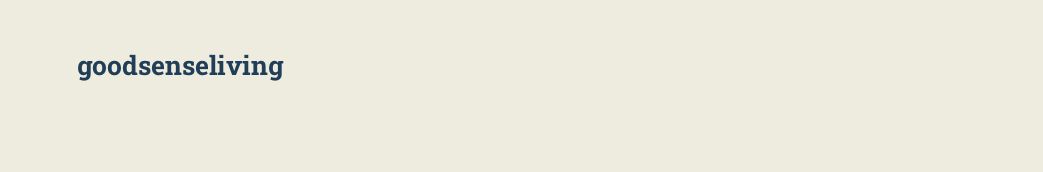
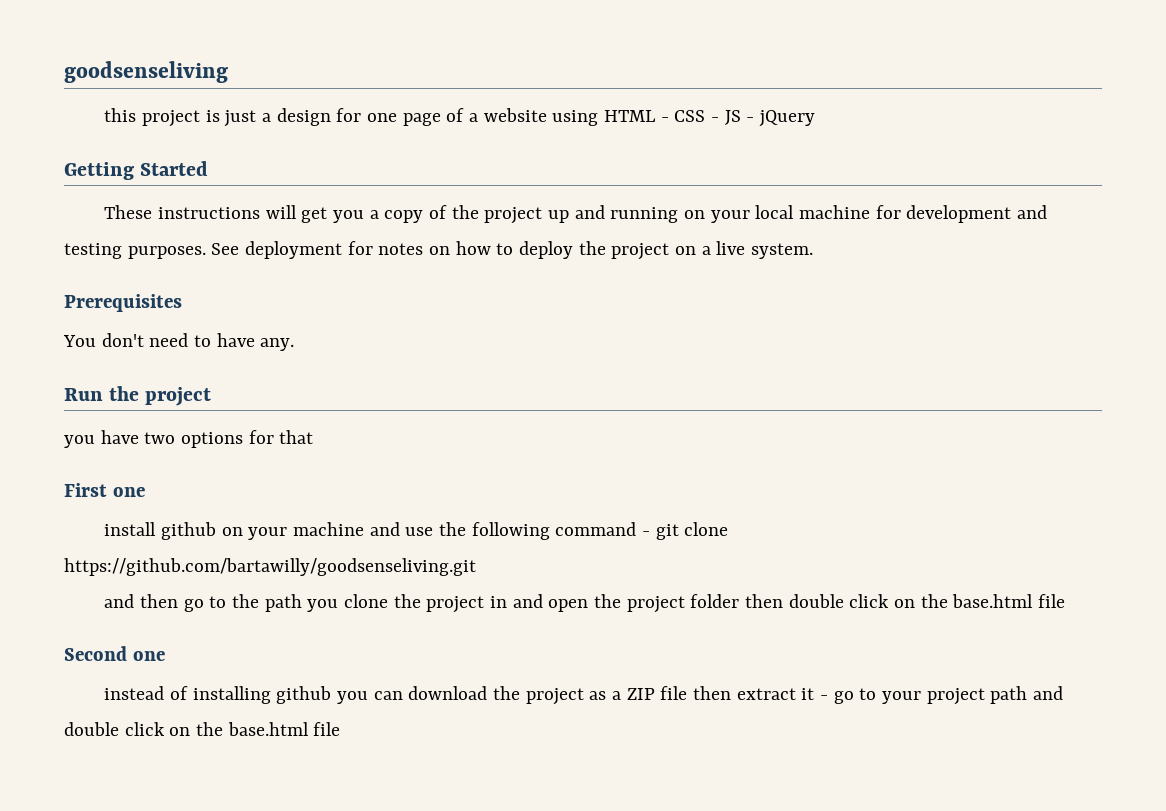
(284, 67) none -> [104,108,816,127] [64,161,209,180] [104,205,1048,224] [64,241,814,260] [64,294,182,312] [63,333,295,351] [64,386,212,406] [64,430,314,448] [64,483,145,497] [104,522,729,540] [64,558,476,576] [104,594,1066,613] [64,646,165,661] [104,686,1064,705] [64,722,341,736] // this project is just a design for one page of a website using HTML - CSS - JS - jQuery // Getting Started // These instructions will get you a copy of the project up and running on your local machine for development and testing purposes. See deployment for notes on how to deploy the project on a live system. // Prerequisites // You don't need to have any. // Run the project // you have two options for that // First one // install github on your machine and use the following command - git clone https://github.com/bartawilly/goodsenseliving.git // and then go to the path you clone the project in and open the project folder then double click on the base.html file // Second one // instead of installing github you can download the project as a ZIP file then extract it - go to your project path and double click on the base.html file

